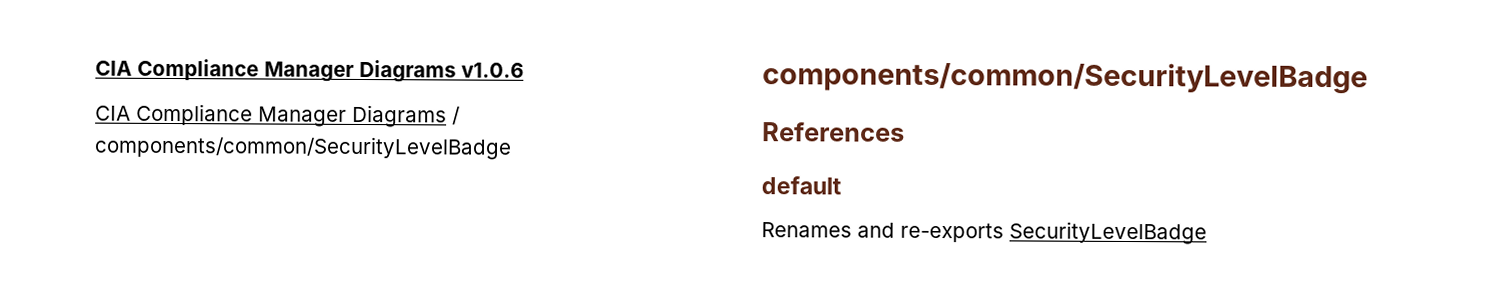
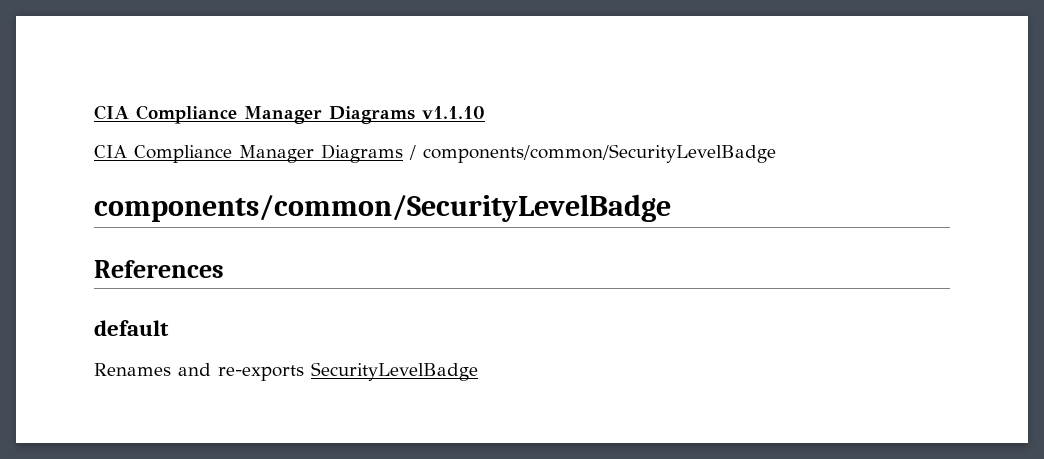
[95,58,524,83] CIA Compliance Manager Diagrams v1.0.6 -> [94,105,485,124] CIA Compliance Manager Diagrams v1.1.10

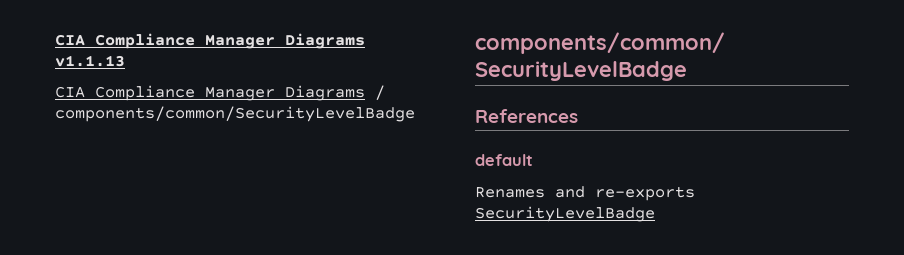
[94,105,485,124] CIA Compliance Manager Diagrams v1.1.10 -> [55,33,365,49] [55,55,125,67] CIA Compliance Manager Diagrams v1.1.13

